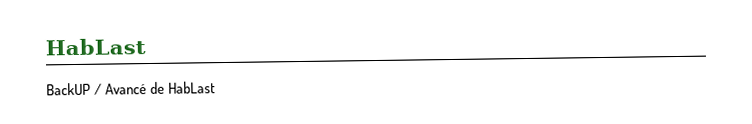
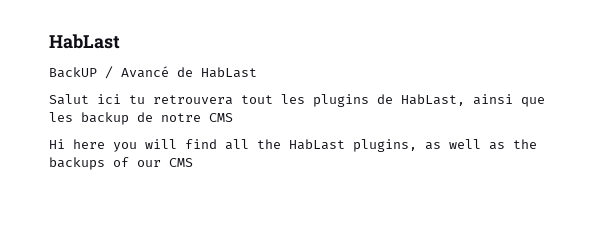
(216, 87) none -> [49,94,545,107] [49,112,233,125] [49,139,537,152] [49,157,193,170] // Salut ici tu retrouvera tout les plugins de HabLast, ainsi que les backup de notre CMS // Hi here you will find all the HabLast plugins, as well as the backups of our CMS

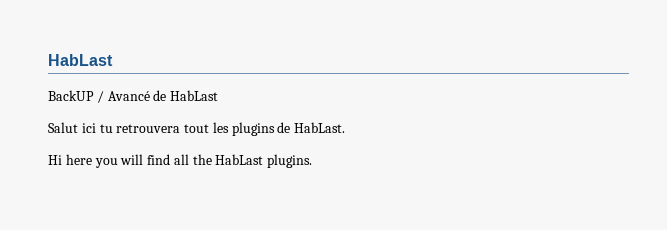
[401,94,545,107] [49,112,233,125] HabLast, ainsi que les backup de notre CMS -> [294,122,346,133] HabLast.
[353,139,537,152] [49,157,193,170] plugins, as well as the backups of our CMS -> [267,154,313,168] plugins.

